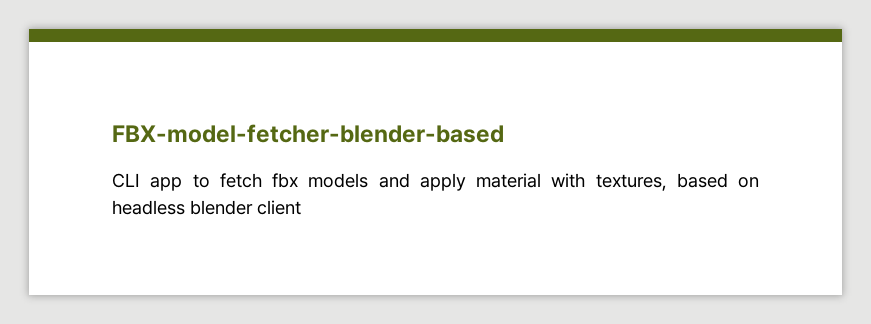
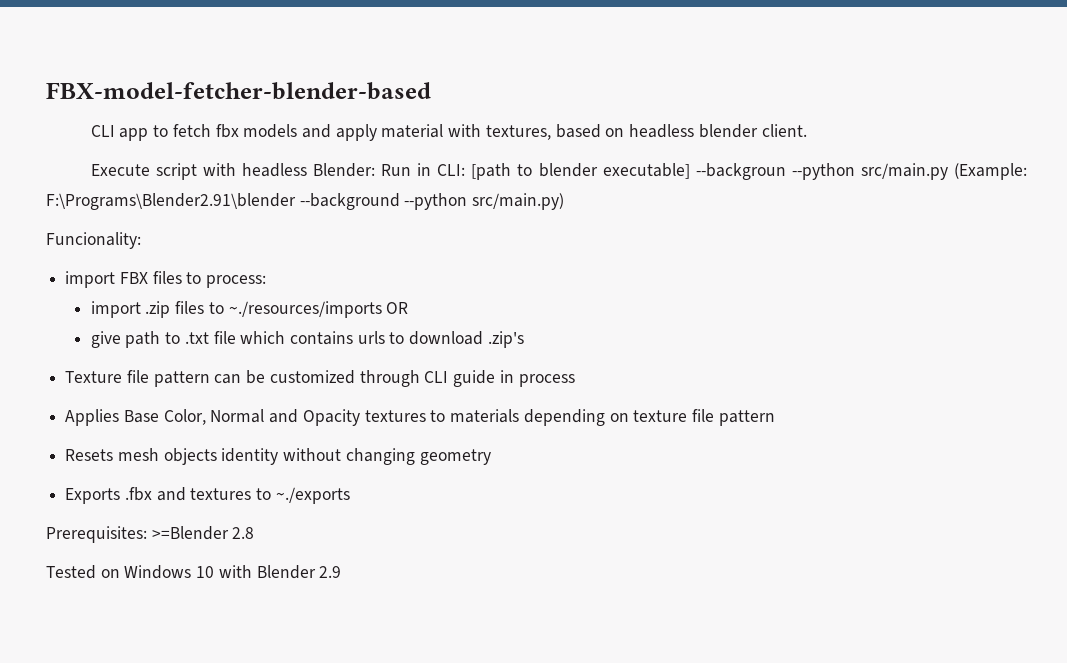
[257,200,301,215] client -> [761,124,807,137] [90,163,1027,180] [46,193,565,210] [46,232,141,249] [65,271,267,288] [90,301,409,318] [90,331,524,348] [65,370,575,387] [65,409,775,426] [65,448,491,465] [65,487,350,504] [46,526,255,543] [46,565,342,579] client. // Execute script with headless Blender: Run in CLI: [path to blender executable] --backgroun --python src/main.py (Example: F:\Programs\Blender2.91\blender --background --python src/main.py) // Funcionality: // import FBX files to process: // import .zip files to ~./resources/imports OR // give path to .txt file which contains urls to download .zip's // Texture file pattern can be customized through CLI guide in process // Applies Base Color, Normal and Opacity textures to materials depending on texture file pattern // Resets mesh objects identity without changing geometry // Exports .fbx and textures to ~./exports // Prerequisites: >=Blender 2.8 // Tested on Windows 10 with Blender 2.9

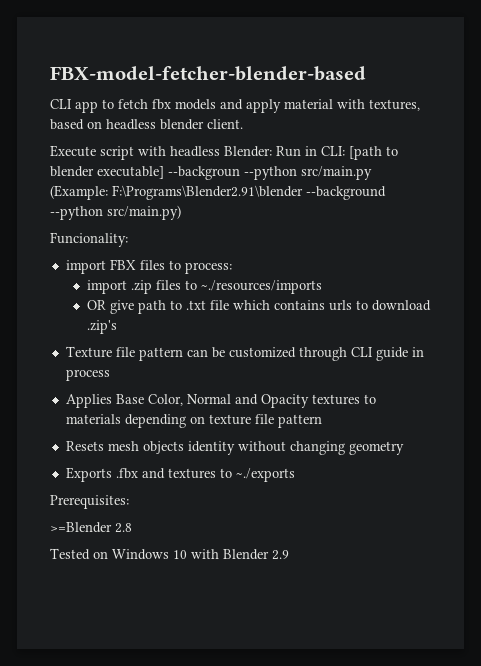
(382, 309) none -> (323, 287) //
(409, 308) // -> (107, 305) none
(147, 534) none -> (129, 502) //

